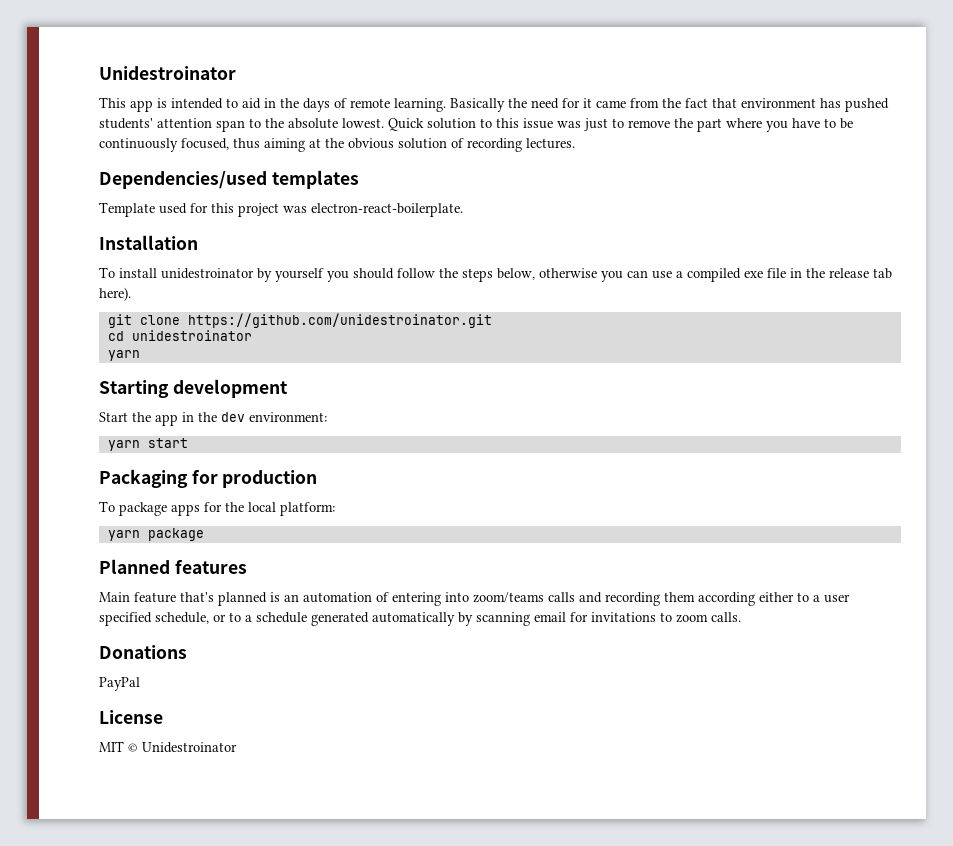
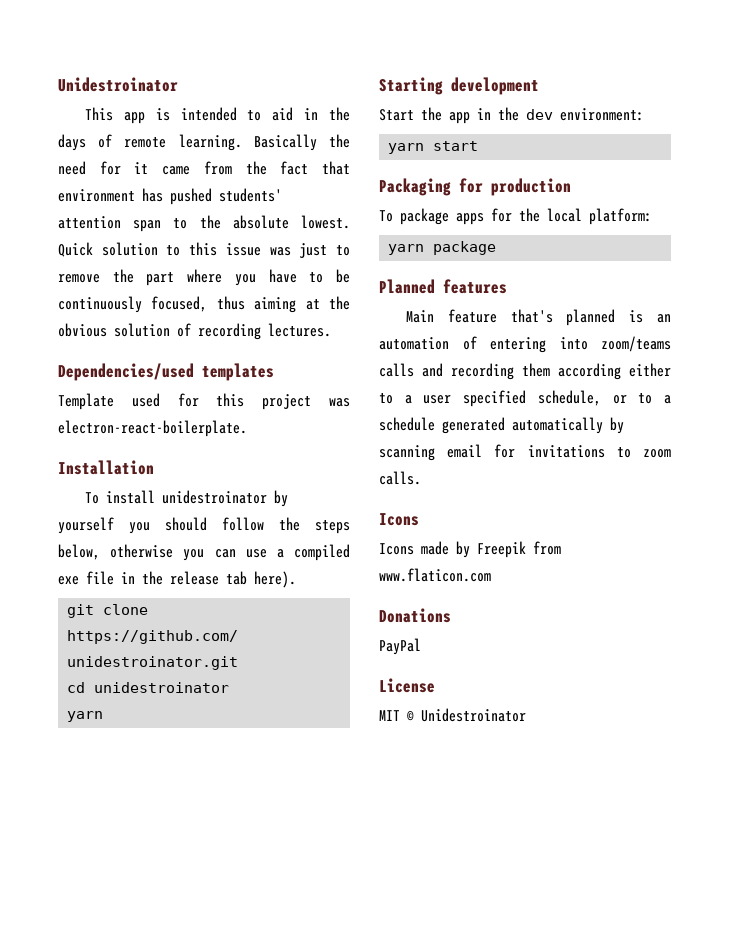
(741, 617) none -> [379,513,419,526] [379,541,561,558] [379,568,491,582] // Icons // Icons made by Freepik from www.flaticon.com

